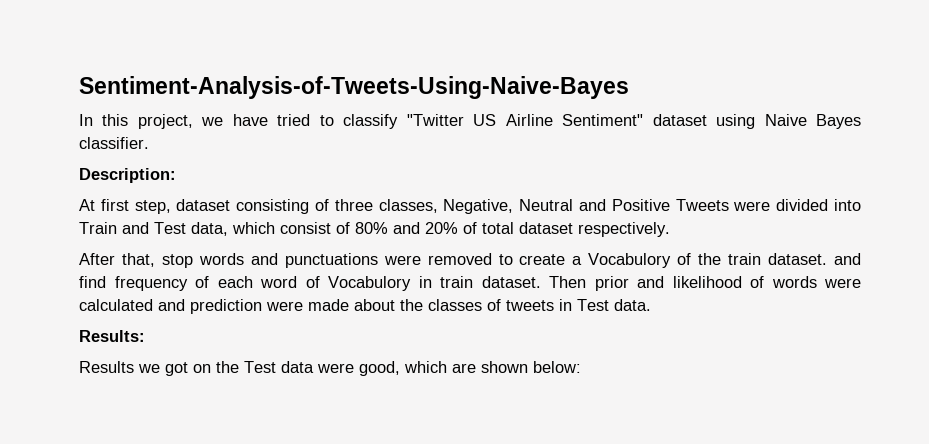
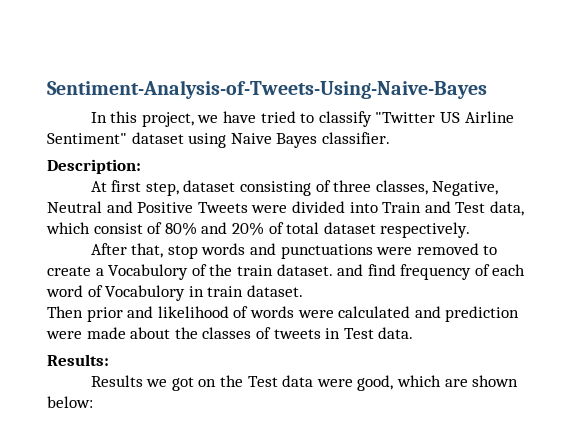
(541, 282) none -> (303, 291) //

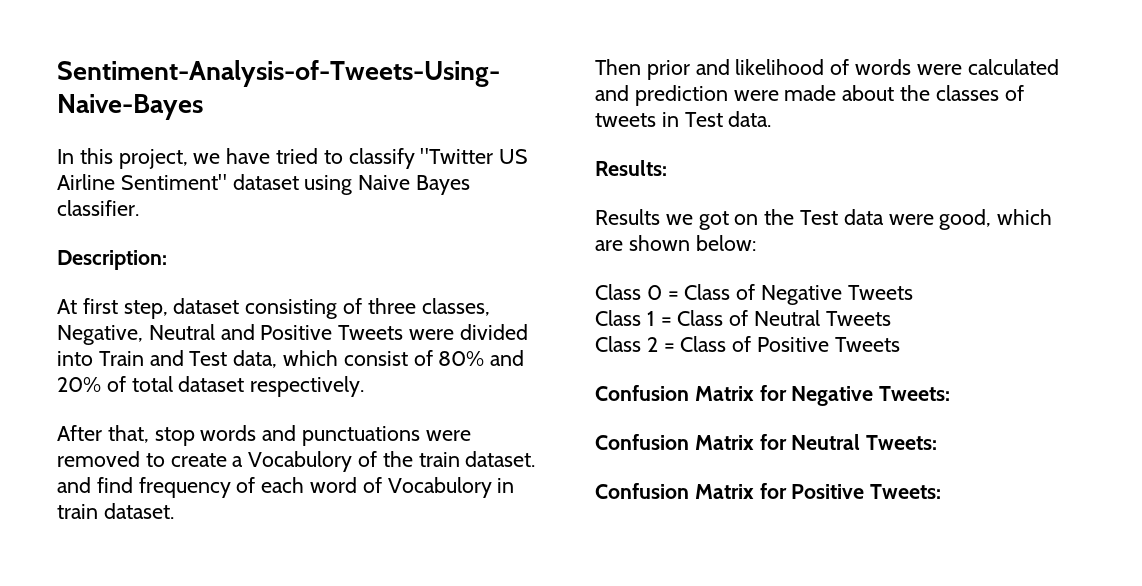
(93, 402) none -> [595,284,913,305] [595,310,891,326] [595,336,900,352] [595,385,951,406] [595,434,938,450] [595,483,942,499] // Class 0 = Class of Negative Tweets // Class 1 = Class of Neutral Tweets // Class 2 = Class of Positive Tweets // Confusion Matrix for Negative Tweets: // Confusion Matrix for Neutral Tweets: // Confusion Matrix for Positive Tweets:

